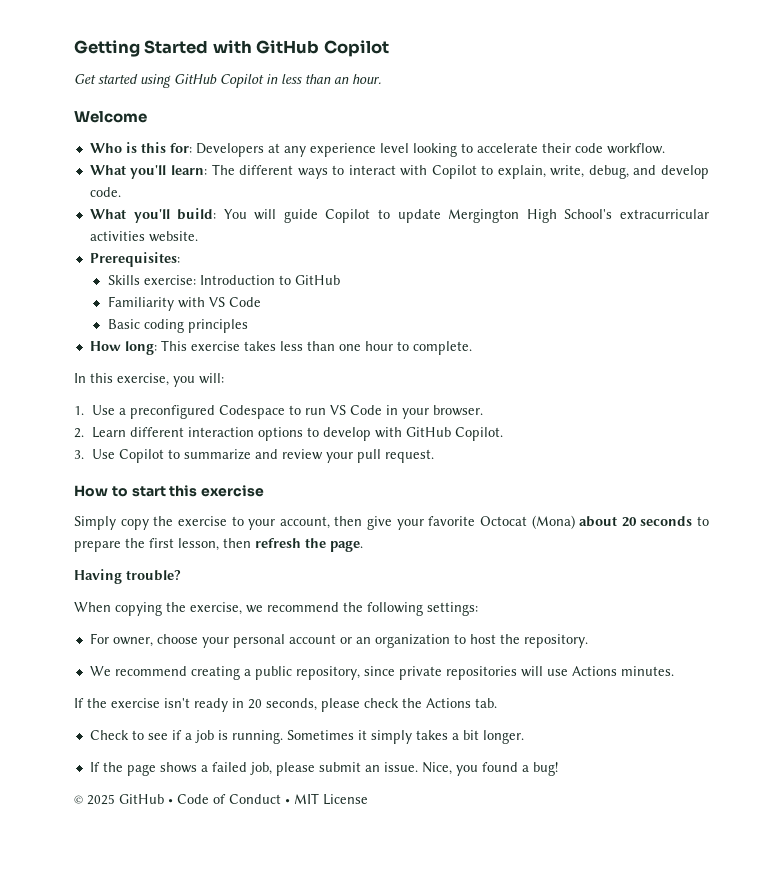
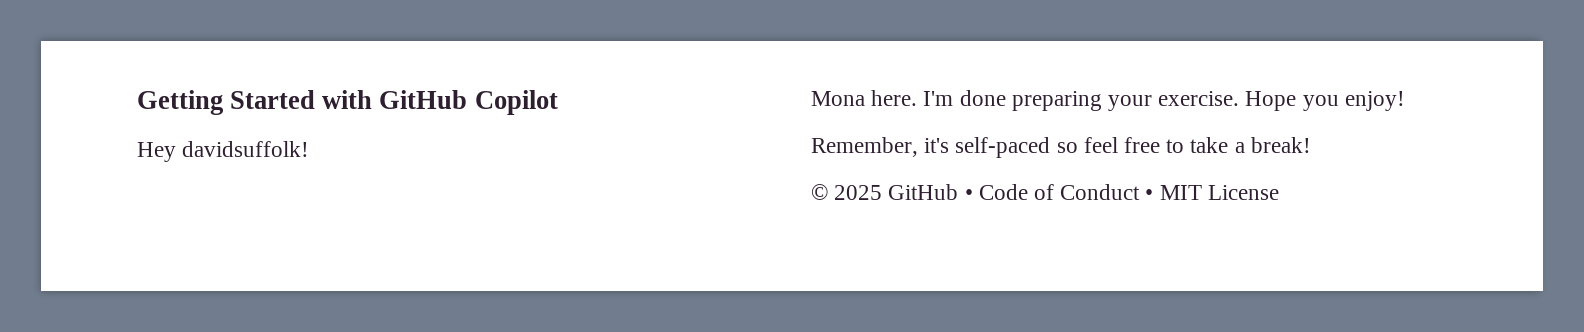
[74,74,381,88] [74,111,147,123] [89,142,665,157] [89,164,709,179] [89,187,121,197] [89,208,709,223] [89,231,198,242] [89,252,180,267] [107,275,340,285] [107,296,261,311] [107,319,248,333] [89,340,472,355] [74,373,224,387] [74,405,483,419] [74,427,503,441] [74,449,434,463] [74,485,265,497] [74,515,709,530] [74,538,363,552] [74,569,181,584] [74,602,478,616] [89,633,588,648] [89,666,674,680] [74,698,497,712] [89,730,524,744] [89,762,558,776] Get started using GitHub Copilot in less than an hour. // Welcome // Who is this for: Developers at any experience level looking to accelerate their code workflow. // What you'll learn: The different ways to interact with Copilot to explain, write, debug, and develop code. // What you'll build: You will guide Copilot to update Mergington High School's extracurricular activities website. // Prerequisites: // Skills exercise: Introduction to GitHub // Familiarity with VS Code // Basic coding principles // How long: This exercise takes less than one hour to complete. // In this exercise, you will: // 1. Use a preconfigured Codespace to run VS Code in your browser. // 2. Learn different interaction options to develop with GitHub Copilot. // 3. Use Copilot to summarize and review your pull request. // How to start this exercise // Simply copy the exercise to your account, then give your favorite Octocat (Mona) about 20 seconds to prepare the first lesson, then refresh the page. // Having trouble? // When copying the exercise, we recommend the following settings: // For owner, choose your personal account or an organization to host the repository. // We recommend creating a public repository, since private repositories will use Actions minutes. // If the exercise isn't ready in 20 seconds, please check the Actions tab. // Check to see if a job is running. Sometimes it simply takes a bit longer. // If the page shows a failed job, please submit an issue. Nice, you found a bug! -> [137,141,310,162] [811,90,1405,111] [811,137,1311,158] Hey davidsuffolk! // Mona here. I'm done preparing your exercise. Hope you enjoy! // Remember, it's self-paced so feel free to take a break!

